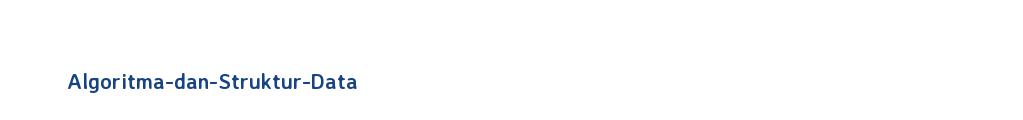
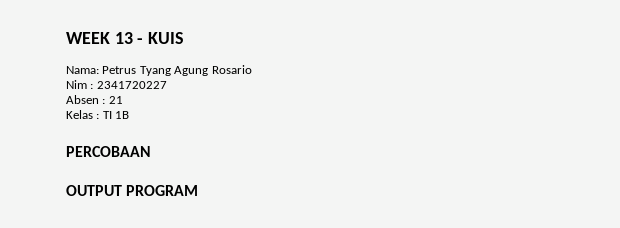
[67,73,358,93] Algoritma-dan-Struktur-Data -> [66,32,185,44] [66,65,252,76] [66,80,167,89] [66,95,123,104] [66,110,130,119] [66,146,151,157] [66,185,199,196] WEEK 13 - KUIS // Nama: Petrus Tyang Agung Rosario // Nim : 2341720227 // Absen : 21 // Kelas : TI 1B // PERCOBAAN // OUTPUT PROGRAM

